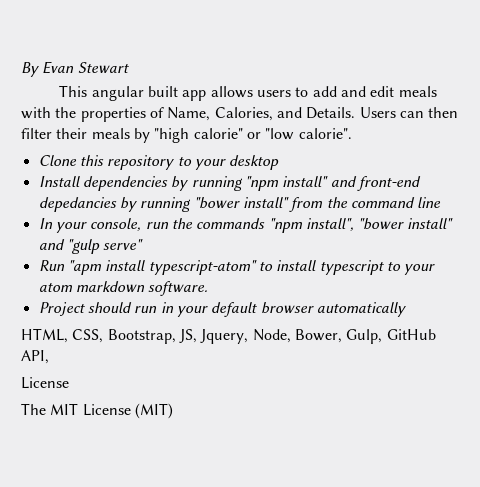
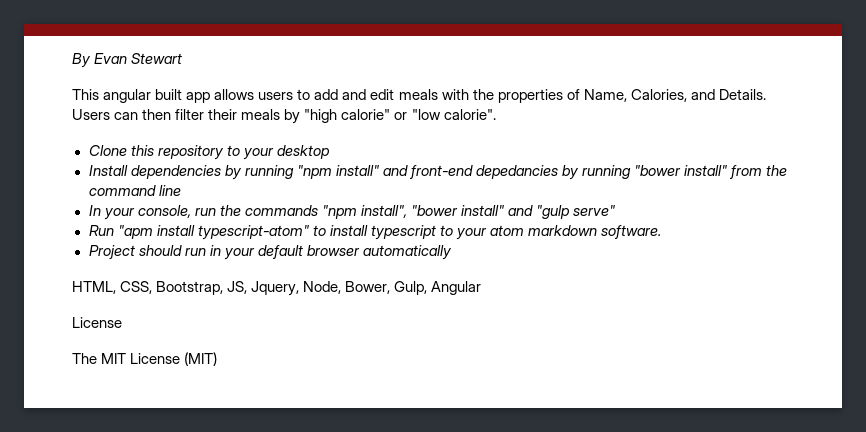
[386,329,436,340] [21,350,49,364] GitHub API, -> [431,281,482,295] Angular

